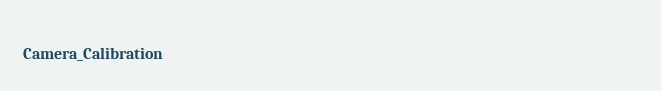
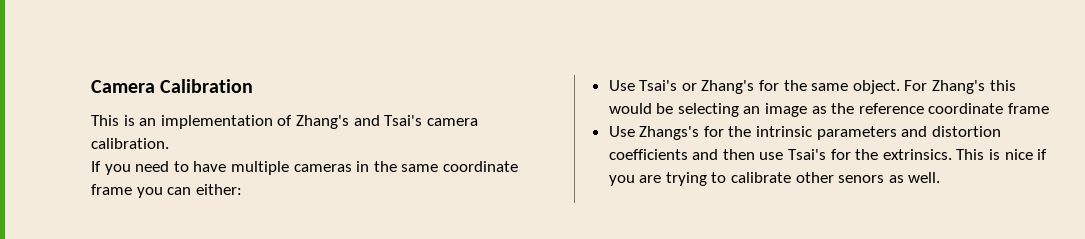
[23,47,163,61] Camera_Calibration -> [91,79,254,93] [91,115,478,129] [91,138,169,149] [91,161,518,175] [91,184,242,198] [608,80,1016,94] [608,103,1050,117] [608,126,1001,140] [608,149,1048,160] [608,172,941,186] Camera Calibration // This is an implementation of Zhang's and Tsai's camera calibration. // If you need to have multiple cameras in the same coordinate frame you can either: // Use Tsai's or Zhang's for the same object. For Zhang's this would be selecting an image as the reference coordinate frame // Use Zhangs's for the intrinsic parameters and distortion coefficients and then use Tsai's for the extrinsics. This is nice if you are trying to calibrate other senors as well.

